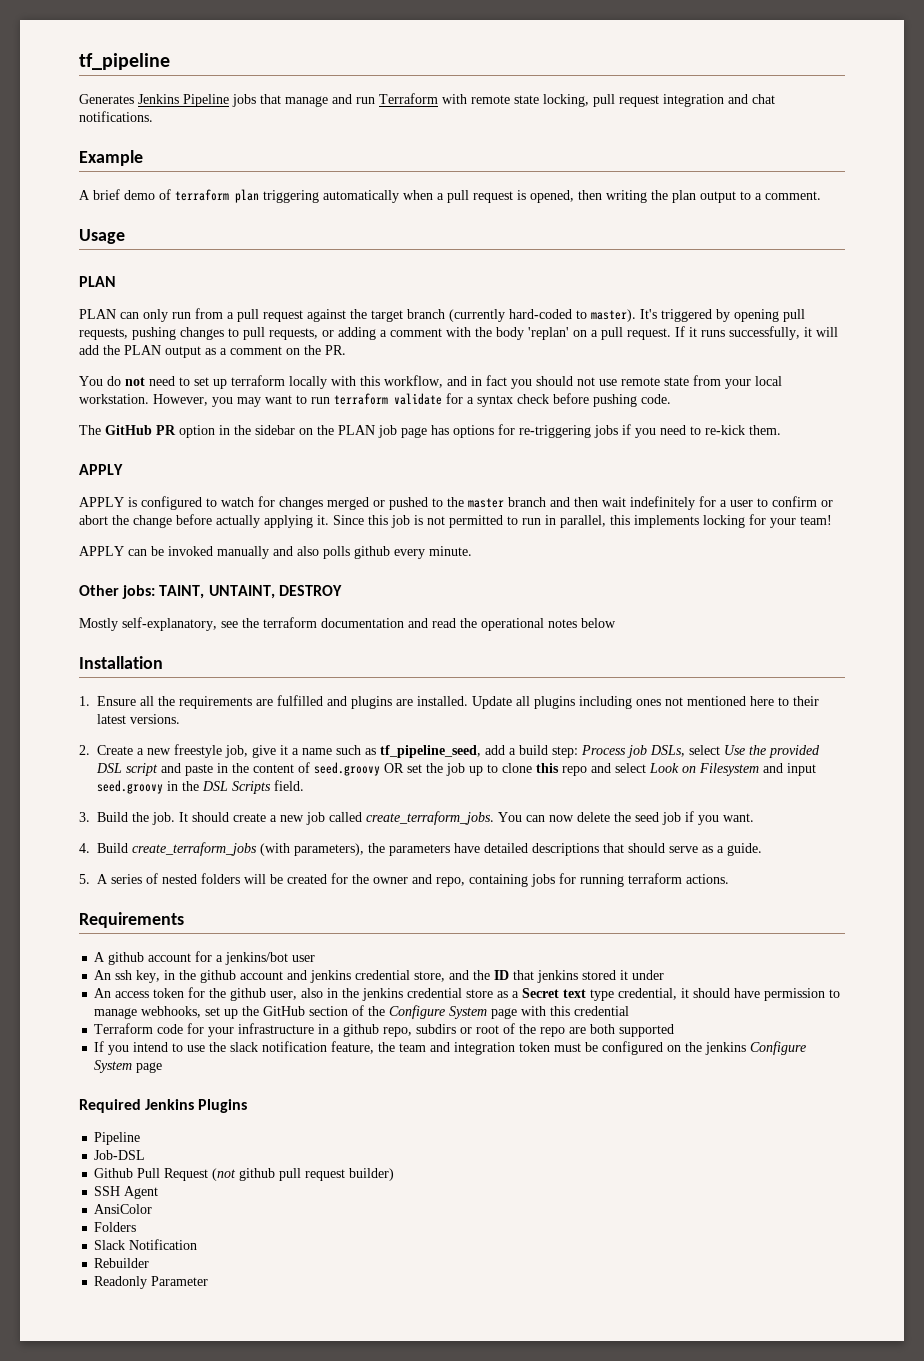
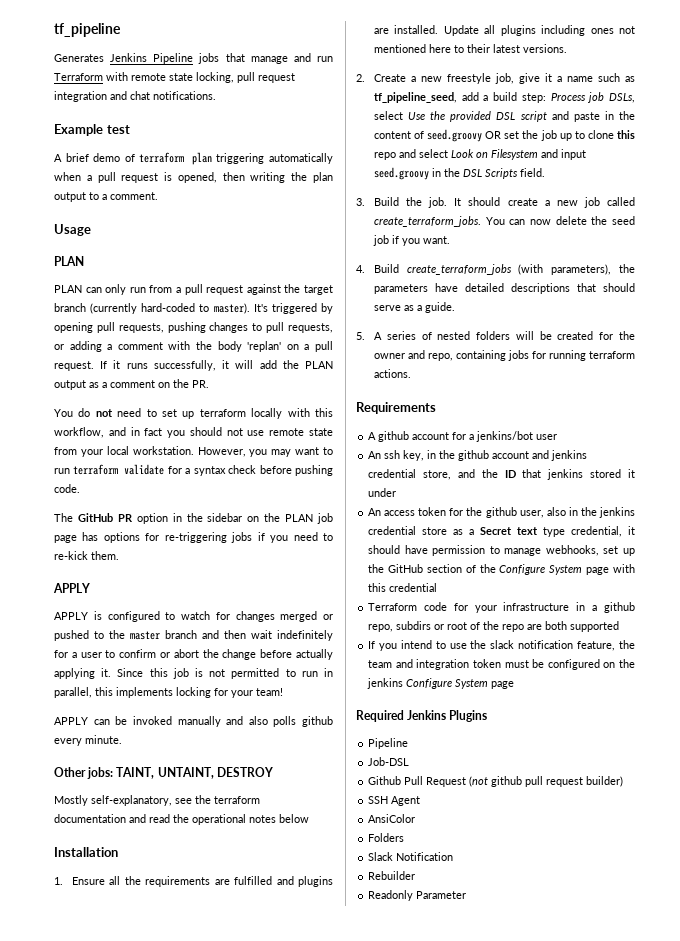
(143, 158) none -> [106,125,130,134] test

